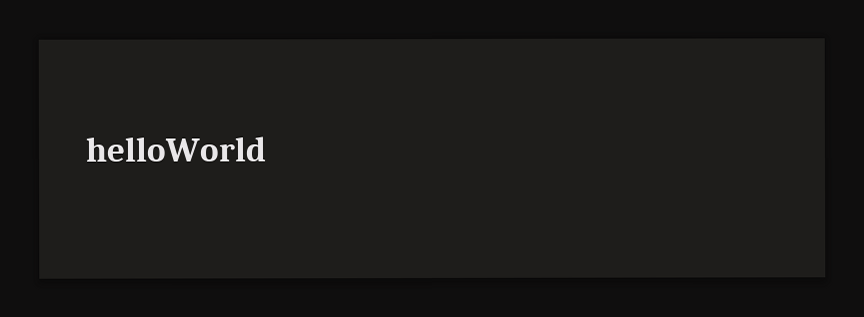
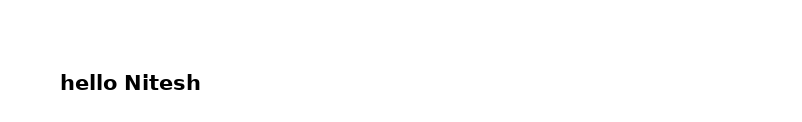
[85,136,267,162] helloWorld -> [60,74,201,90] hello Nitesh

